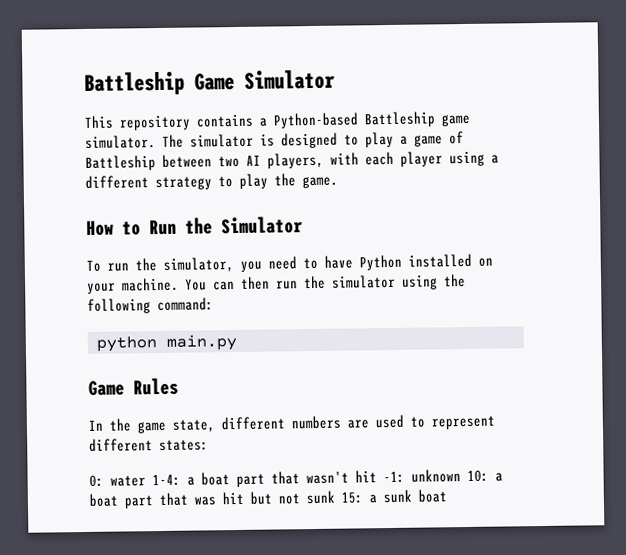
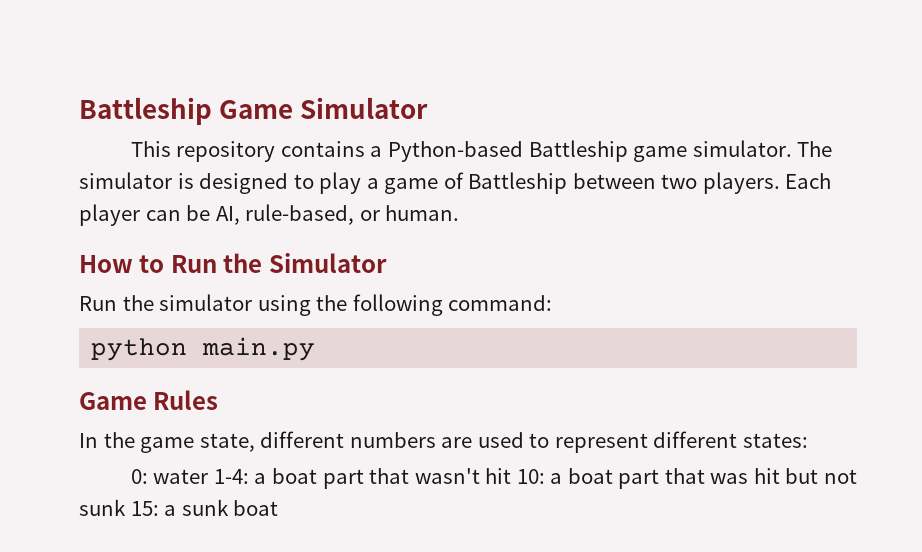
[246,150,499,169] [85,173,338,191] AI players, with each player using a different strategy to play the game. -> [702,172,832,194] [79,204,460,226] players. Each player can be AI, rule-based, or human.
[86,253,493,273] [87,276,298,294] To run the simulator, you need to have Python installed on your machine. You can then run -> [79,296,117,311] Run
[383,469,461,484] -1: unknown -> (512, 476) none

